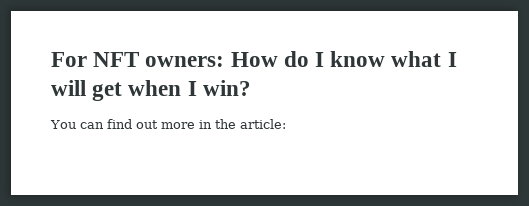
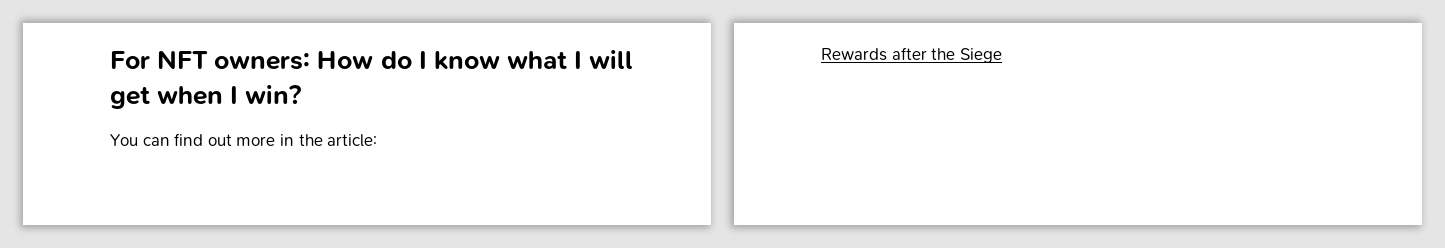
(286, 124) none -> [821,47,1002,63] // Rewards after the Siege

